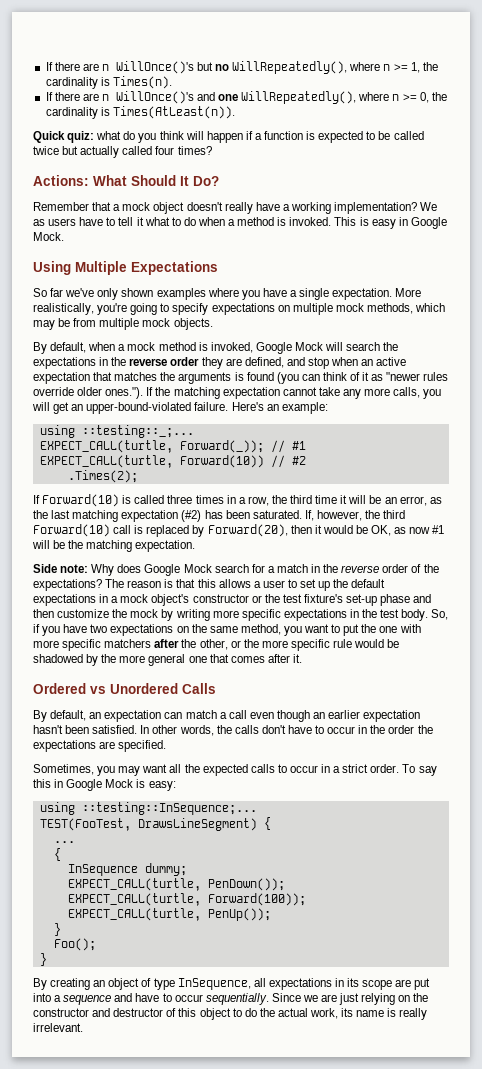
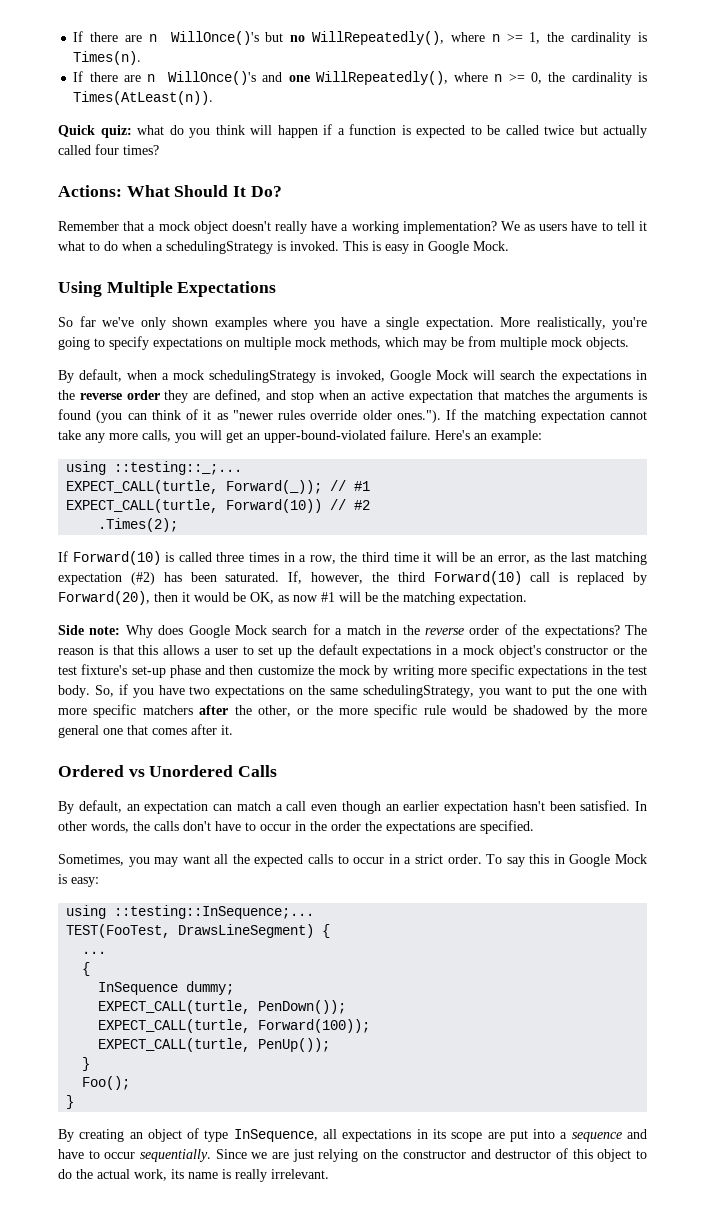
[237,217,275,226] method -> [166,241,273,254] schedulingStrategy
[158,342,196,351] method -> [209,370,317,383] schedulingStrategy
[240,624,281,635] method, -> [362,685,474,698] schedulingStrategy,

